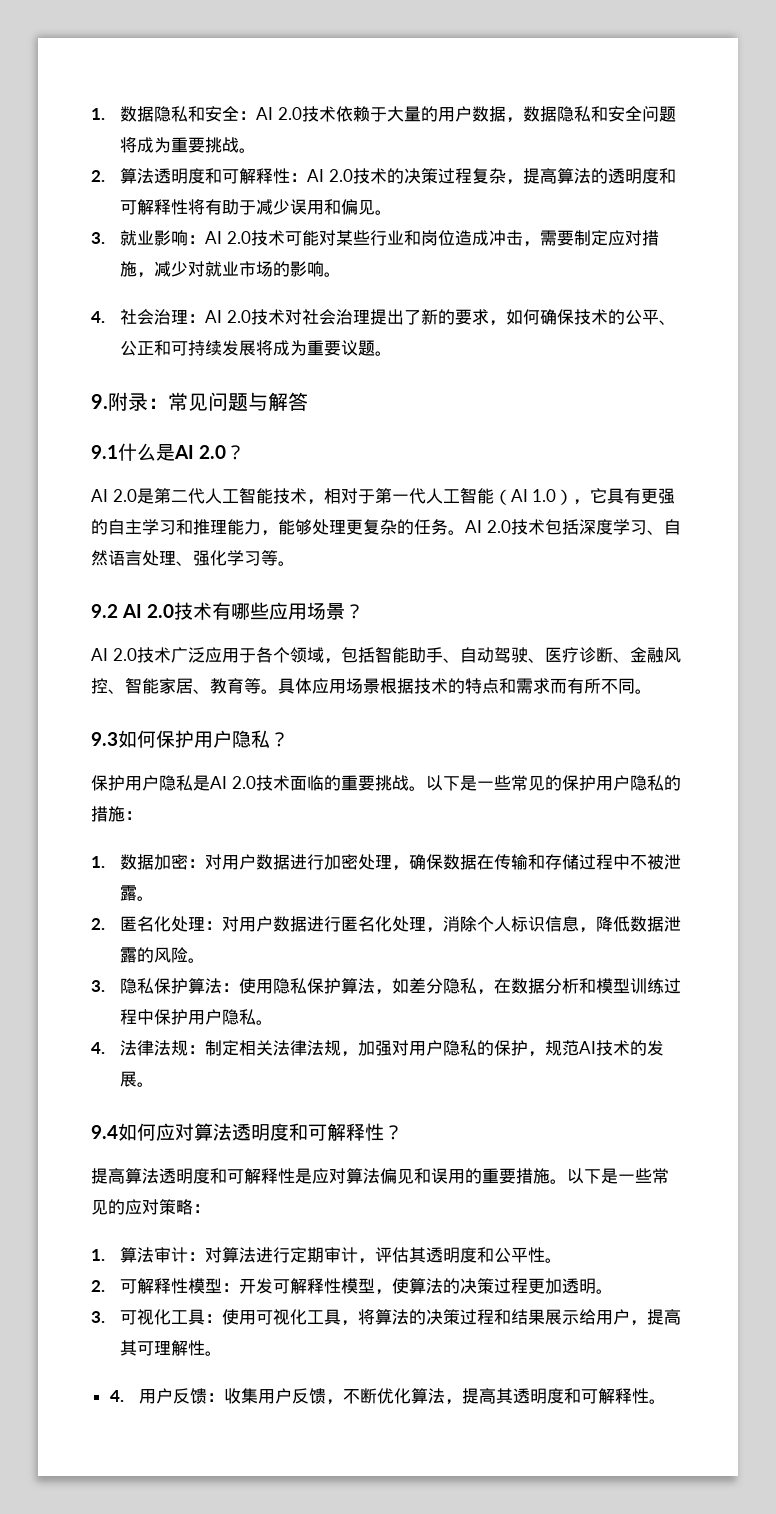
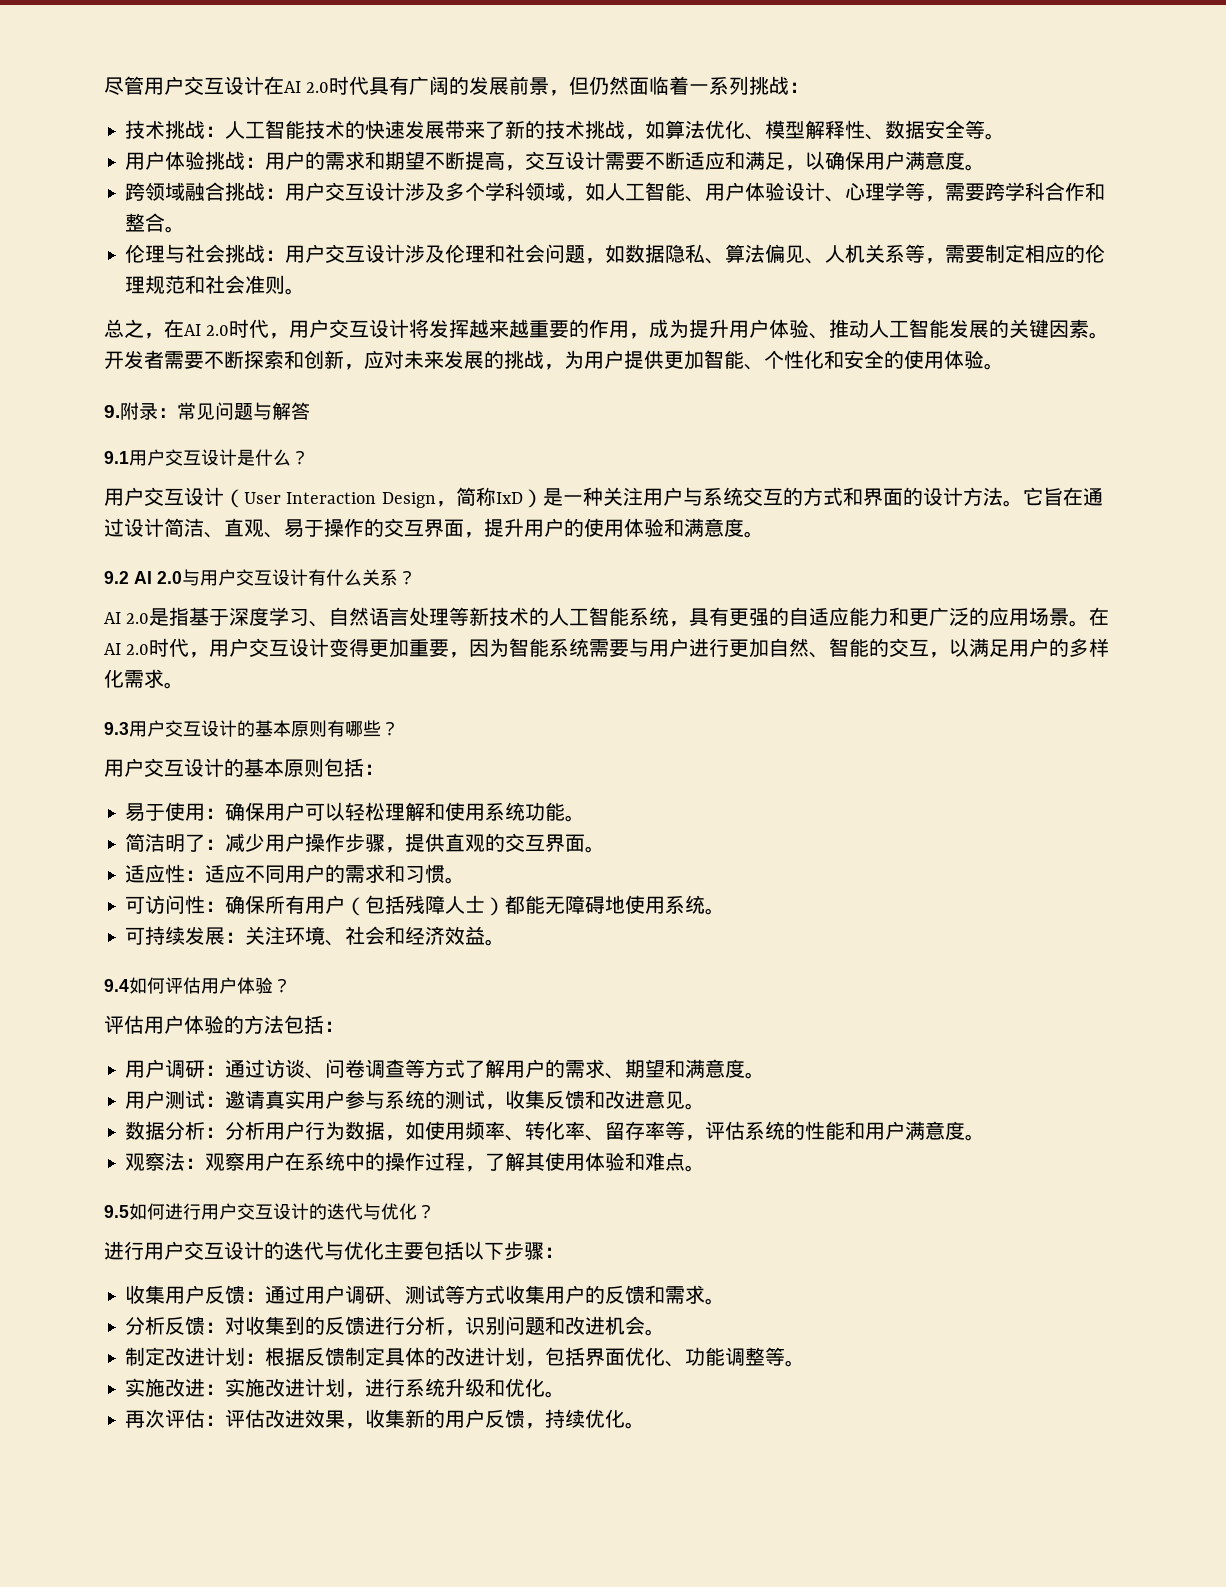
[91,106,676,123] [120,137,257,153] [91,168,676,185] [120,199,393,215] [91,230,659,247] [120,261,342,278] [91,309,676,326] [120,340,376,356] 1.数据隐私和安全：AI 2.0技术依赖于大量的用户数据，数据隐私和安全问题将成为重要挑战。 // 2.算法透明度和可解释性：AI 2.0技术的决策过程复杂，提高算法的透明度和可解释性将有助于减少误用和偏见。 // 3.就业影响：AI 2.0技术可能对某些行业和岗位造成冲击，需要制定应对措施，减少对就业市场的影响。 // 4.社会治理：AI 2.0技术对社会治理提出了新的要求，如何确保技术的公平、公正和可持续发展将成为重要议题 -> [104,76,810,96] [125,120,1006,140] [125,151,986,171] [125,182,1106,202] [125,213,186,233] [125,244,1106,264] [125,275,306,295] [104,319,1110,339] [104,350,984,370] 尽管用户交互设计在AI 2.0时代具有广阔的发展前景，但仍然面临着一系列挑战： // 技术挑战：人工智能技术的快速发展带来了新的技术挑战，如算法优化、模型解释性、数据安全等。 // 用户体验挑战：用户的需求和期望不断提高，交互设计需要不断适应和满足，以确保用户满意度。 // 跨领域融合挑战：用户交互设计涉及多个学科领域，如人工智能、用户体验设计、心理学等，需要跨学科合作和整合。 // 伦理与社会挑战：用户交互设计涉及伦理和社会问题，如数据隐私、算法偏见、人机关系等，需要制定相应的伦理规范和社会准则。 // 总之，在AI 2.0时代，用户交互设计将发挥越来越重要的作用，成为提升用户体验、推动人工智能发展的关键因素。开发者需要不断探索和创新，应对未来发展的挑战，为用户提供更加智能、个性化和安全的使用体验
[118,443,245,461] [91,487,676,505] [91,519,579,536] 什么是AI 2.0？ // AI 2.0是第二代人工智能技术，相对于第一代人工智能（AI 1.0），它具有更强的自主学习和推理能力，能够处理更复杂的任务。AI 2.0技术包括 -> [129,449,309,466] [104,487,1103,508] [104,518,764,538] [104,569,416,586] [104,607,230,626] 用户交互设计是什么？ // 用户交互设计（User Interaction Design，简称IxD）是一种关注用户与系统交互的方式和界面的设计方法。它旨在通过设计简洁、直观、易于操作的交互界面，提升用户的使用体验和满意度。 // 9.2 AI 2.0与用户交互设计有什么关系？ // AI 2.0是指基于
[176,550,295,566] [91,602,364,620] [91,646,681,664] [91,677,652,694] [91,730,289,748] [91,775,681,791] [91,806,142,822] [91,854,682,871] [120,885,155,901] [91,916,682,933] [120,947,206,963] [91,978,682,995] [120,1009,274,1025] [91,1040,665,1057] [120,1071,155,1087] [91,1123,403,1141] [91,1168,669,1184] [91,1199,210,1215] [91,1247,563,1264] [91,1278,614,1295] [91,1309,682,1326] [120,1340,223,1356] [109,1388,224,1404] 、强化学习等。 // 9.2 AI 2.0技术有哪些应用场景？ // AI 2.0技术广泛应用于各个领域，包括智能助手、自动驾驶、医疗诊断、金融风控、智能家居、教育等。具体应用场景根据技术的特点和需求而有所不同。 // 9.3如何保护用户隐私？ // 保护用户隐私是AI 2.0技术面临的重要挑战。以下是一些常见的保护用户隐私的措施： // 1.数据加密：对用户数据进行加密处理，确保数据在传输和存储过程中不被泄露。 // 2.匿名化处理：对用户数据进行匿名化处理，消除个人标识信息，降低数据泄露的风险。 // 3.隐私保护算法：使用隐私保护算法，如差分隐私，在数据分析和模型训练过程中保护用户隐私。 // 4.法律法规：制定相关法律法规，加强对用户隐私的保护，规范AI技术的发展。 // 9.4如何应对算法透明度和可解释性？ // 提高算法透明度和可解释性是应对算法偏见和误用的重要措施。以下是一些常见的应对策略： // 1.算法审计：对算法进行定期审计，评估其透明度和公平性。 // 2.可解释性模型：开发可解释性模型，使算法的决策过程更加透明。 // 3.可视化工具：使用可视化工具，将算法的决策过程和结果展示给用户，提高其可理解性。 // 4.用户反馈： -> [449,607,1110,627] [104,638,1110,658] [104,669,184,689] [104,720,399,737] [104,758,384,777] [125,802,586,822] [125,833,606,853] [125,864,466,884] [125,895,726,916] [125,926,506,946] [104,977,291,994] [104,1015,344,1034] [125,1059,766,1079] [125,1090,706,1110] [125,1121,986,1141] [125,1152,706,1172] [104,1203,435,1220] [104,1241,564,1261] 等新技术的人工智能系统，具有更强的自适应能力和更广泛的应用场景。在AI 2.0时代，用户交互设计变得更加重要，因为智能系统需要与用户进行更加自然、智能的交互，以满足用户的多样化需求。 // 9.3用户交互设计的基本原则有哪些？ // 用户交互设计的基本原则包括： // 易于使用：确保用户可以轻松理解和使用系统功能。 // 简洁明了：减少用户操作步骤，提供直观的交互界面。 // 适应性：适应不同用户的需求和习惯。 // 可访问性：确保所有用户（包括残障人士）都能无障碍地使用系统。 // 可持续发展：关注环境、社会和经济效益。 // 9.4如何评估用户体验？ // 评估用户体验的方法包括： // 用户调研：通过访谈、问卷调查等方式了解用户的需求、期望和满意度。 // 用户测试：邀请真实用户参与系统的测试，收集反馈和改进意见。 // 数据分析：分析用户行为数据，如使用频率、转化率、留存率等，评估系统的性能和用户满意度。 // 观察法：观察用户在系统中的操作过程，了解其使用体验和难点。 // 9.5如何进行用户交互设计的迭代与优化？ // 进行用户交互设计的迭代与优化主要包括以下步骤： //
[325,1388,649,1405] ，不断优化算法，提高其透明度和可解释性 -> [245,1285,726,1305] [125,1316,666,1336] [125,1347,806,1367] [125,1378,566,1398] [125,1409,626,1429] ：通过用户调研、测试等方式收集用户的反馈和需求。 // 分析反馈：对收集到的反馈进行分析，识别问题和改进机会。 // 制定改进计划：根据反馈制定具体的改进计划，包括界面优化、功能调整等。 // 实施改进：实施改进计划，进行系统升级和优化。 // 再次评估：评估改进效果，收集新的用户反馈，持续优化

